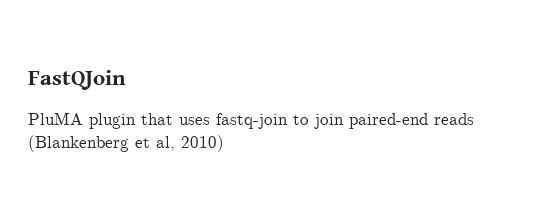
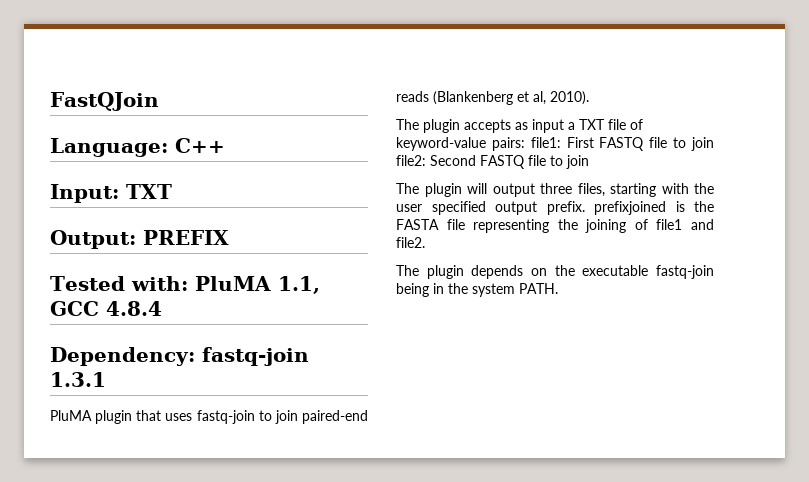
(126, 80) none -> [50,138,225,157] [50,184,172,203] [50,230,229,249] [50,276,320,294] [50,301,162,316] [50,347,309,366] [50,372,106,387] // Language: C++ // Input: TXT // Output: PREFIX // Tested with: PluMA 1.1, GCC 4.8.4 // Dependency: fastq-join 1.3.1
[181,135,224,152] 2010) -> [550,91,589,105] [396,119,643,133] [396,137,714,151] [396,155,589,169] [396,183,714,197] [396,201,714,215] [396,219,714,233] [396,237,425,248] [396,265,714,279] [396,283,558,297] 2010). // The plugin accepts as input a TXT file of keyword-value pairs: file1: First FASTQ file to join file2: Second FASTQ file to join // The plugin will output three files, starting with the user specified output prefix. prefixjoined is the FASTA file representing the joining of file1 and file2. // The plugin depends on the executable fastq-join being in the system PATH.

